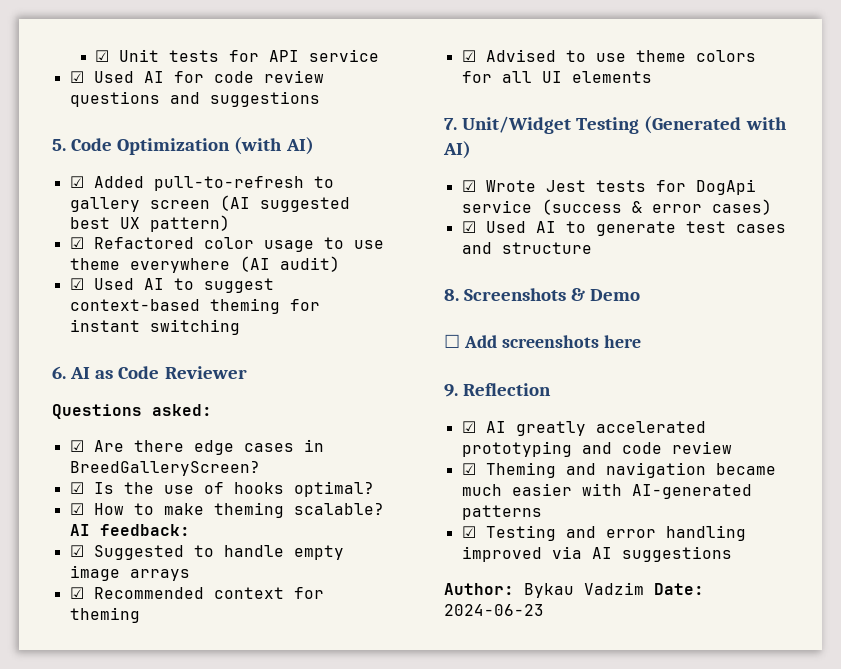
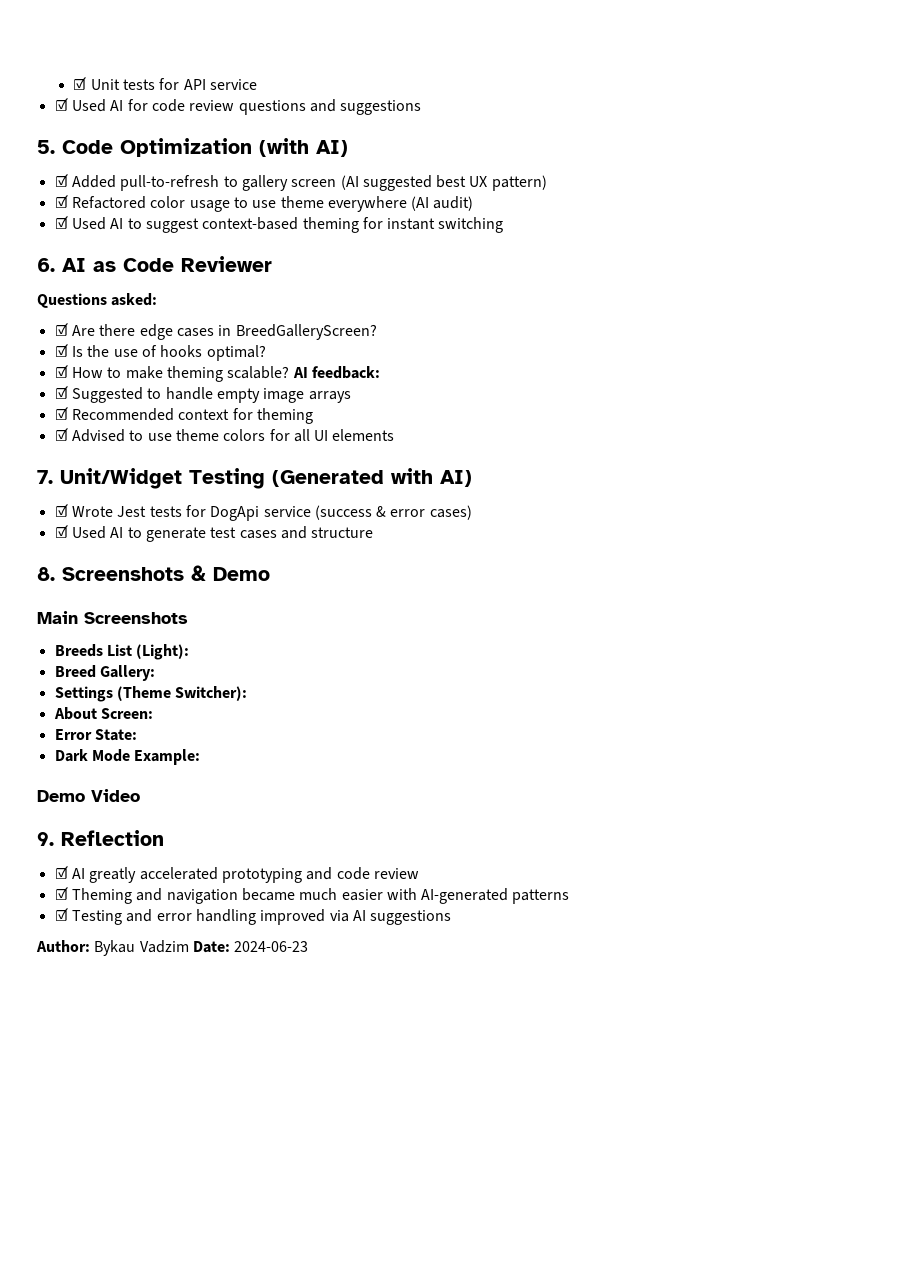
[444,334,641,348] ☐ Add screenshots here -> [37,611,188,624] [54,644,190,660] [54,665,155,681] [54,686,248,702] [53,707,153,720] [54,729,137,741] [54,749,201,765] [37,789,140,802] Main Screenshots // Breeds List (Light): // Breed Gallery: // Settings (Theme Switcher): // About Screen: // Error State: // Dark Mode Example: // Demo Video

